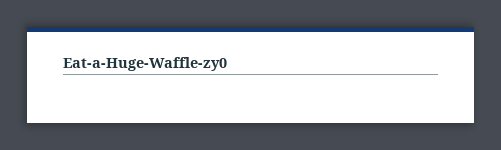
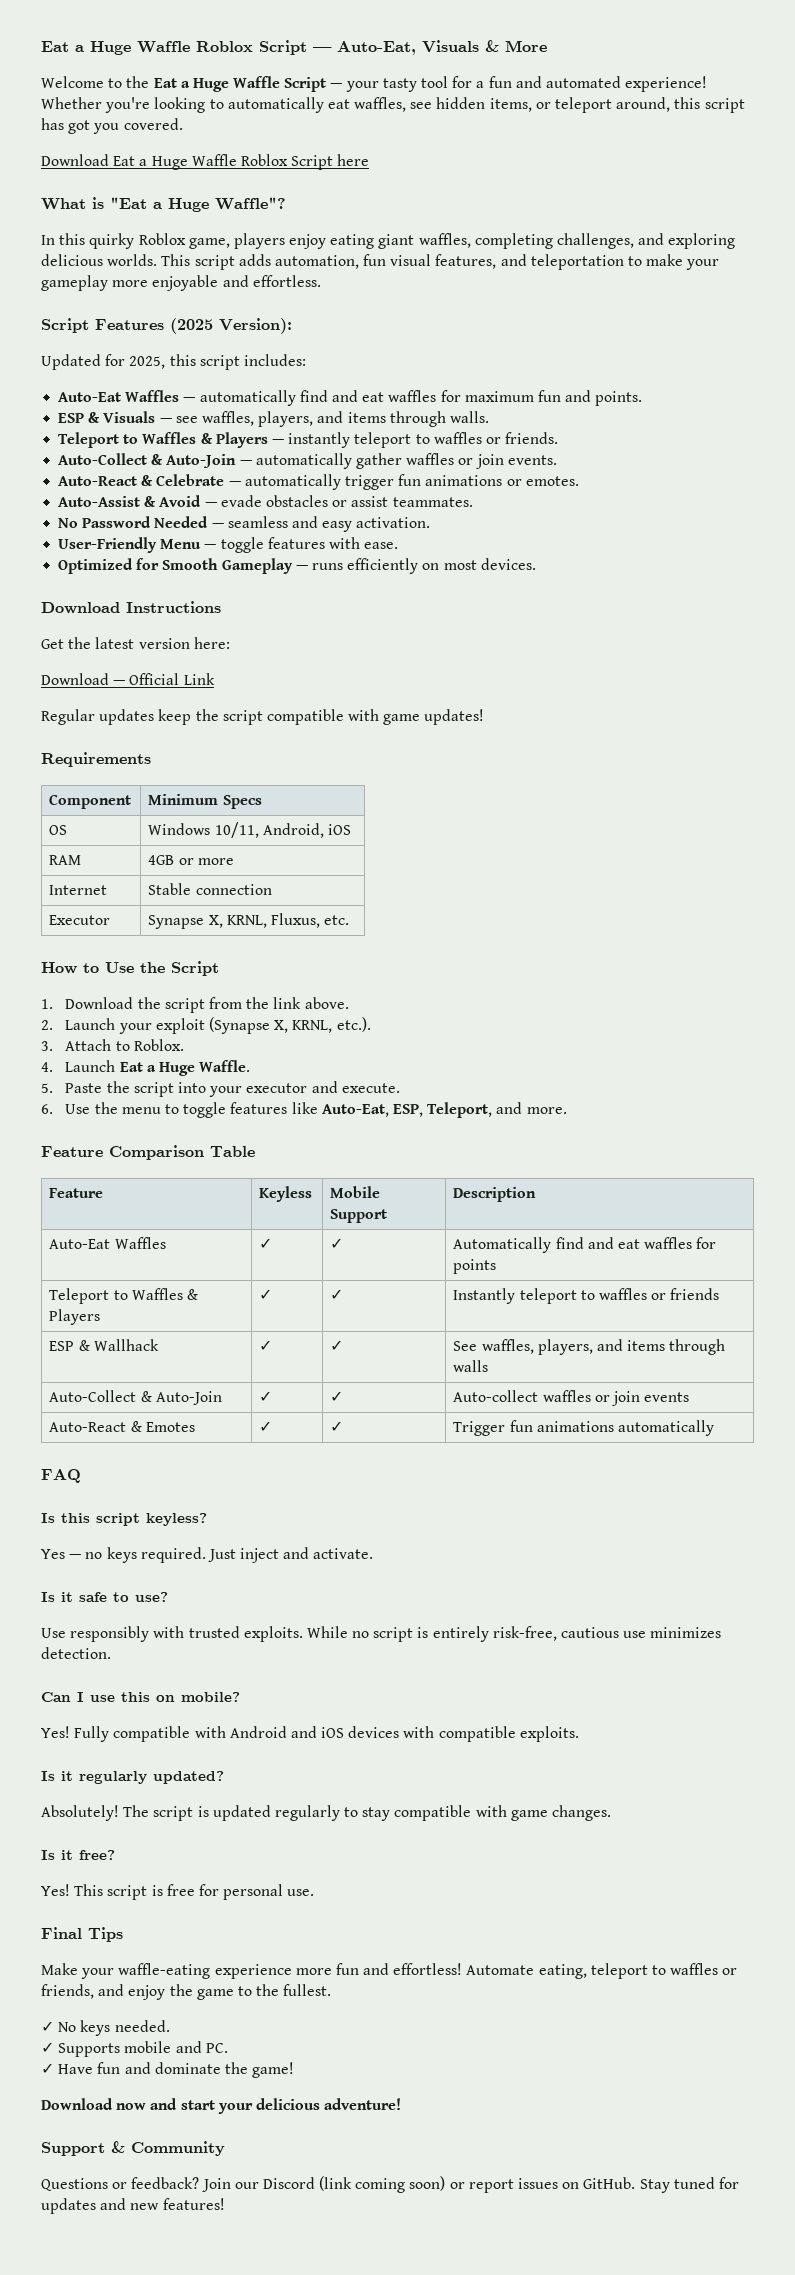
[63,57,227,71] Eat-a-Huge-Waffle-zy0 -> [41,40,547,55] [41,76,708,92] [41,97,745,113] [41,118,183,134] [41,154,370,170] [41,197,286,212] [41,233,736,249] [41,254,720,270] [41,275,321,291] [41,318,292,334] [41,354,306,370] [58,390,643,406] [58,411,489,427] [58,432,559,448] [58,453,557,469] [58,474,579,490] [58,495,473,507] [58,516,431,532] [58,537,399,553] [58,558,536,574] [41,601,221,614] [41,637,230,649] [41,673,215,685] [41,709,485,725] [41,752,151,767] [49,794,132,809] [148,794,262,809] [49,825,68,835] [148,822,351,838] [49,855,82,865] [148,855,234,865] [49,885,108,895] [148,883,272,895] [49,915,111,925] [148,913,350,929] [41,961,219,976] [41,997,349,1013] [41,1017,371,1034] [41,1039,184,1051] [41,1060,251,1076] [41,1081,400,1097] [41,1102,567,1118] [41,1145,255,1160] [49,1188,104,1198] [259,1186,313,1202] [330,1186,381,1198] [330,1209,388,1223] [453,1187,537,1202] [49,1237,166,1249] [259,1238,273,1249] [330,1238,344,1249] [453,1237,717,1253] [453,1259,497,1274] [49,1288,198,1304] [49,1309,101,1325] [259,1289,273,1300] [330,1289,344,1300] [453,1288,720,1304] [49,1339,159,1351] [259,1340,273,1351] [330,1340,344,1351] [453,1339,726,1355] [453,1360,489,1372] [49,1390,222,1405] [259,1391,273,1402] [330,1391,344,1402] [453,1390,690,1406] [49,1421,195,1432] [259,1421,273,1432] [330,1421,344,1432] [453,1420,714,1436] [41,1469,81,1483] [41,1513,207,1526] [41,1547,374,1563] [41,1592,168,1602] [41,1626,722,1642] [41,1647,111,1659] [41,1692,240,1702] [41,1726,579,1742] [41,1771,224,1784] [41,1805,612,1821] [41,1850,115,1860] [41,1884,315,1900] [41,1927,123,1942] [41,1963,738,1979] [41,1984,332,2000] [41,2020,170,2036] [41,2041,228,2057] [41,2062,295,2078] [41,2098,402,2114] [41,2141,225,2156] [41,2176,739,2193] [41,2198,225,2214] Eat a Huge Waffle Roblox Script — Auto-Eat, Visuals & More // Welcome to the Eat a Huge Waffle Script — your tasty tool for a fun and automated experience! Whether you're looking to automatically eat waffles, see hidden items, or teleport around, this script has got you covered. // Download Eat a Huge Waffle Roblox Script here // What is "Eat a Huge Waffle"? // In this quirky Roblox game, players enjoy eating giant waffles, completing challenges, and exploring delicious worlds. This script adds automation, fun visual features, and teleportation to make your gameplay more enjoyable and effortless. // Script Features (2025 Version): // Updated for 2025, this script includes: // Auto-Eat Waffles — automatically find and eat waffles for maximum fun and points. // ESP & Visuals — see waffles, players, and items through walls. // Teleport to Waffles & Players — instantly teleport to waffles or friends. // Auto-Collect & Auto-Join — automatically gather waffles or join events. // Auto-React & Celebrate — automatically trigger fun animations or emotes. // Auto-Assist & Avoid — evade obstacles or assist teammates. // No Password Needed — seamless and easy activation. // User-Friendly Menu — toggle features with ease. // Optimized for Smooth Gameplay — runs efficiently on most devices. // Download Instructions // Get the latest version here: // Download — Official Link // Regular updates keep the script compatible with game updates! // Requirements // Component | Minimum Specs // OS | Windows 10/11, Android, iOS // RAM | 4GB or more // Internet | Stable connection // Executor | Synapse X, KRNL, Fluxus, etc. // How to Use the Script // 1. Download the script from the link above. // 2. Launch your exploit (Synapse X, KRNL, etc.). // 3. Attach to Roblox. // 4. Launch Eat a Huge Waffle. // 5. Paste the script into your executor and execute. // 6. Use the menu to toggle features like Auto-Eat, ESP, Teleport, and more. // Feature Comparison Table // Feature | Keyless | Mobile Support | Description // Auto-Eat Waffles | ✓ | ✓ | Automatically find and eat waffles for points // Teleport to Waffles & Players | ✓ | ✓ | Instantly teleport to waffles or friends // ESP & Wallhack | ✓ | ✓ | See waffles, players, and items through walls // Auto-Collect & Auto-Join | ✓ | ✓ | Auto-collect waffles or join events // Auto-React & Emotes | ✓ | ✓ | Trigger fun animations automatically // FAQ // Is this script keyless? // Yes — no keys required. Just inject and activate. // Is it safe to use? // Use responsibly with trusted exploits. While no script is entirely risk-free, cautious use minimizes detection. // Can I use this on mobile? // Yes! Fully compatible with Android and iOS devices with compatible exploits. // Is it regularly updated? // Absolutely! The script is updated regularly to stay compatible with game changes. // Is it free? // Yes! This script is free for personal use. // Final Tips // Make your waffle-eating experience more fun and effortless! Automate eating, teleport to waffles or friends, and enjoy the game to the fullest. // ✓ No keys needed. // ✓ Supports mobile and PC. // ✓ Have fun and dominate the game! // Download now and start your delicious adventure! // Support & Community // Questions or feedback? Join our Discord (link coming soon) or report issues on GitHub. Stay tuned for updates and new features!

